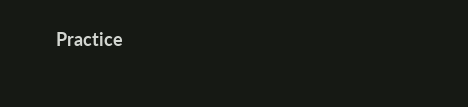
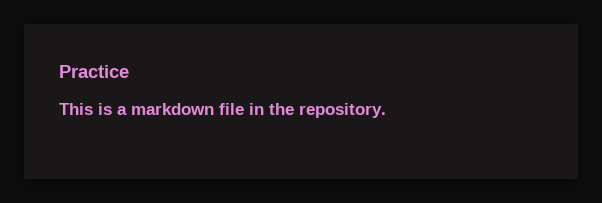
(123, 39) none -> [59,103,386,118] // This is a markdown file in the repository.

